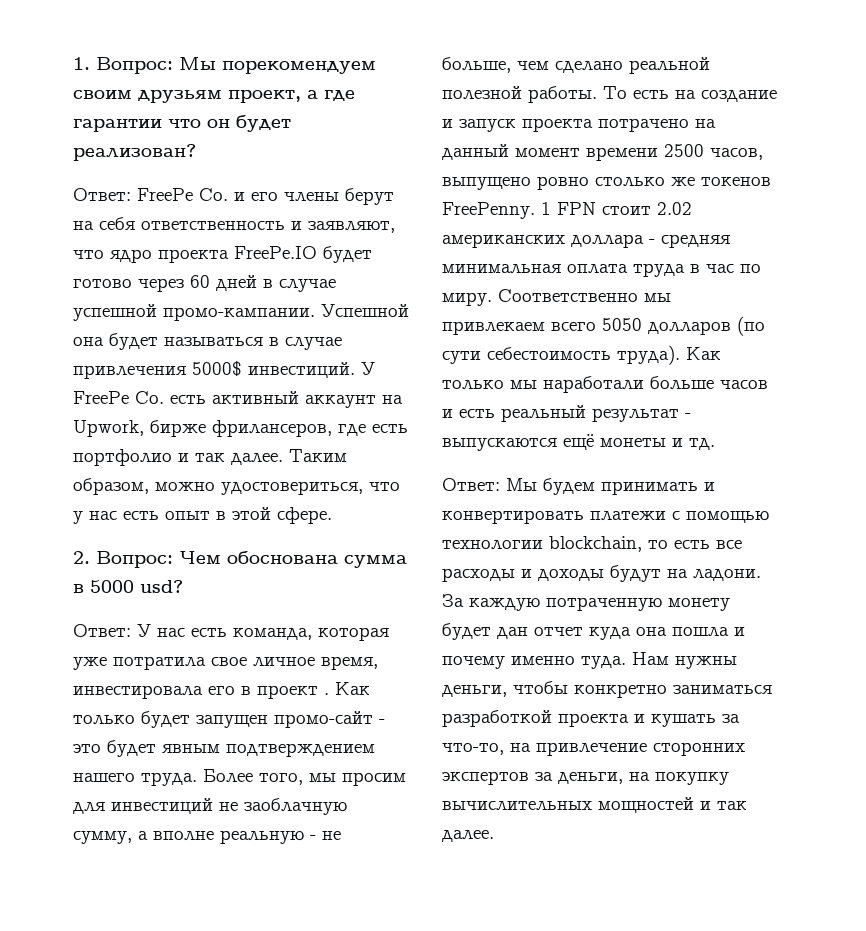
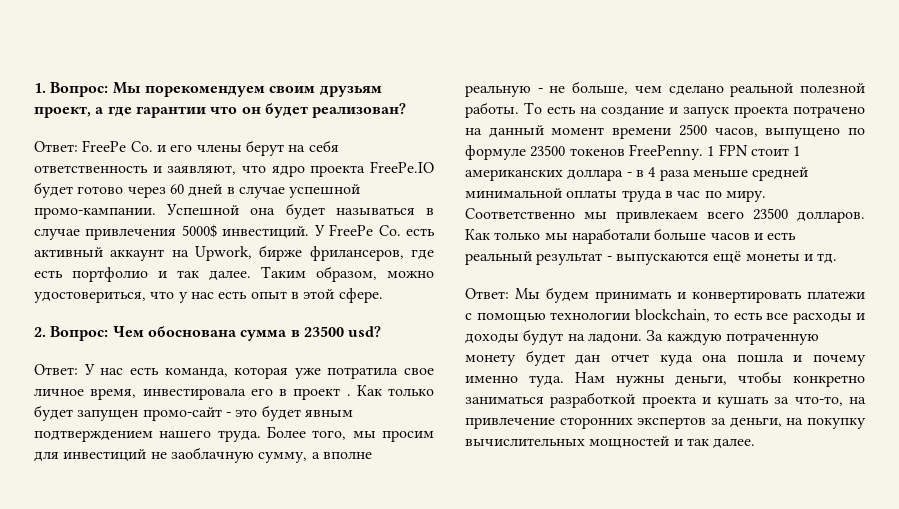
[90,580,134,593] 5000 -> [303,326,344,337] 23500
[537,176,695,190] ровно столько же -> [848,128,865,135] [465,145,566,160] по формуле 23500
[657,202,692,215] 2.02 -> [793,146,801,156] 1
[661,234,730,248] [442,264,628,274] средняя минимальная оплата -> [635,167,809,181] [465,188,618,198] в 4 раза меньше средней минимальной оплаты
[602,316,765,336] [442,345,680,365] 5050 долларов (по сути себестоимость труда). -> [753,208,865,223] 23500 долларов.

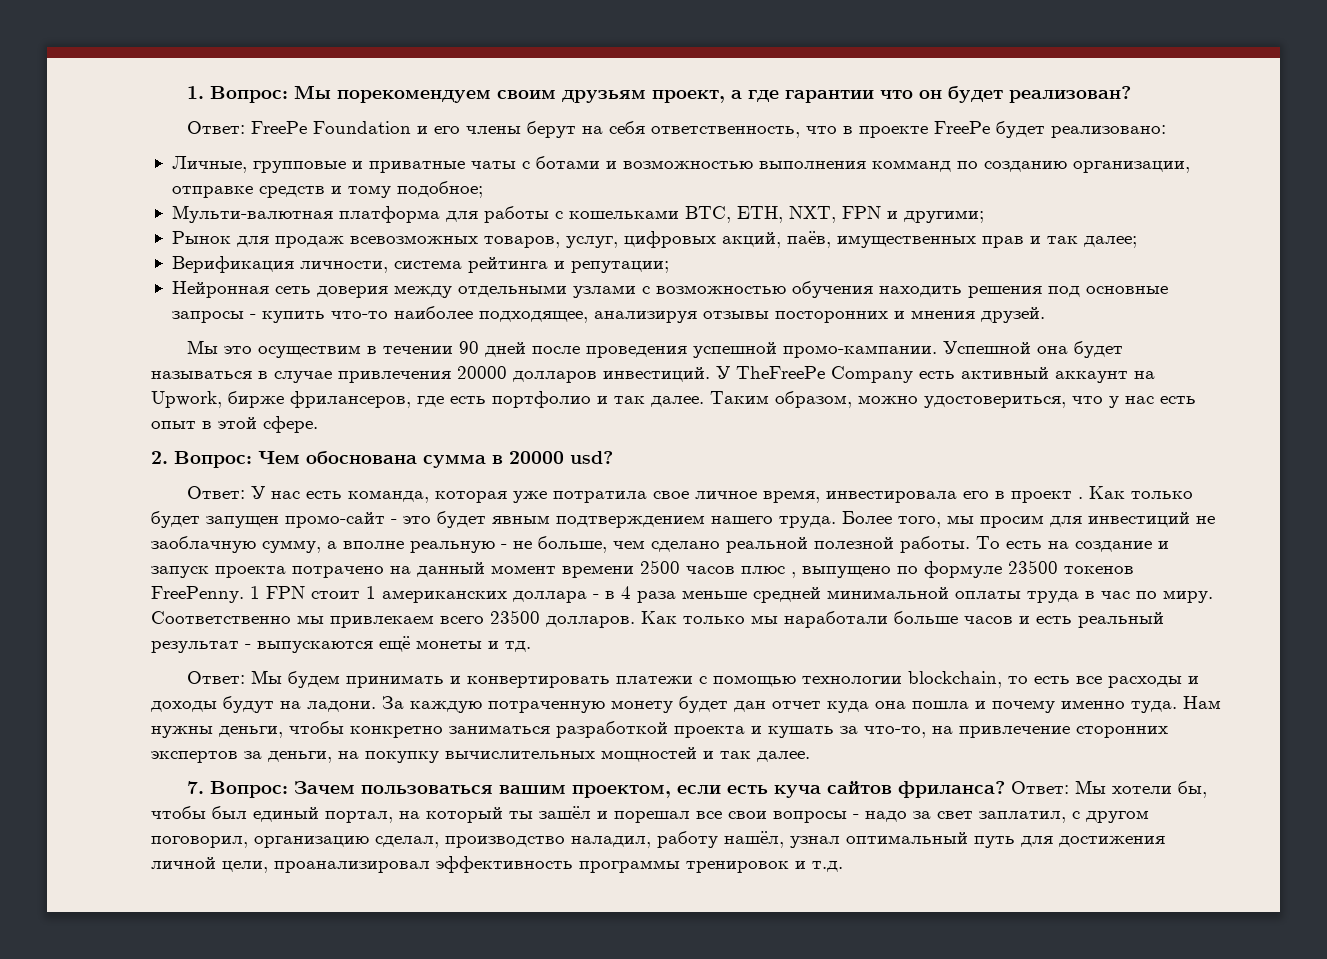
[130,141,153,152] Co. -> [312,121,411,134] Foundation
[34,161,435,177] [34,182,285,198] ответственность и заявляют, что ядро проекта FreePe.IO будет готово через 60 дней в случае -> [650,121,1166,138] [171,156,1190,173] [171,181,483,198] [171,205,984,223] [171,231,1137,248] [171,256,669,273] [171,281,1168,298] [171,306,1045,323] [186,340,687,358] ответственность, что в проекте FreePe будет реализовано: // Личные, групповые и приватные чаты с ботами и возможностью выполнения комманд по созданию организации, отправке средств и тому подобное; // Мульти-валютная платформа для работы с кошельками BTC, ETH, NXT, FPN и другими; // Рынок для продаж всевозможных товаров, услуг, цифровых акций, паёв, имущественных прав и так далее; // Верификация личности, система рейтинга и репутации; // Нейронная сеть доверия между отдельными узлами с возможностью обучения находить решения под основные запросы - купить что-то наиболее подходящее, анализируя отзывы посторонних и мнения друзей. // Мы это осуществим в течении 90 дней после проведения
[181,224,401,239] 5000$ инвестиций. У FreePe Co. -> [457,366,913,383] 20000 долларов инвестиций. У TheFreePe Company
[303,326,344,337] 23500 -> [509,451,564,464] 20000
[714,128,758,137] часов, -> [686,566,796,578] часов плюс ,
(756, 443) none -> [186,780,1207,798] [151,806,1149,823] [151,831,1165,848] [151,856,843,873] // 7. Вопрос: Зачем пользоваться вашим проектом, если есть куча сайтов фриланса? Ответ: Мы хотели бы, чтобы был единый портал, на который ты зашёл и порешал все свои вопросы - надо за свет заплатил, с другом поговорил, организацию сделал, производство наладил, работу нашёл, узнал оптимальный путь для достижения личной цели, проанализировал эффективность программы тренировок и т.д.

